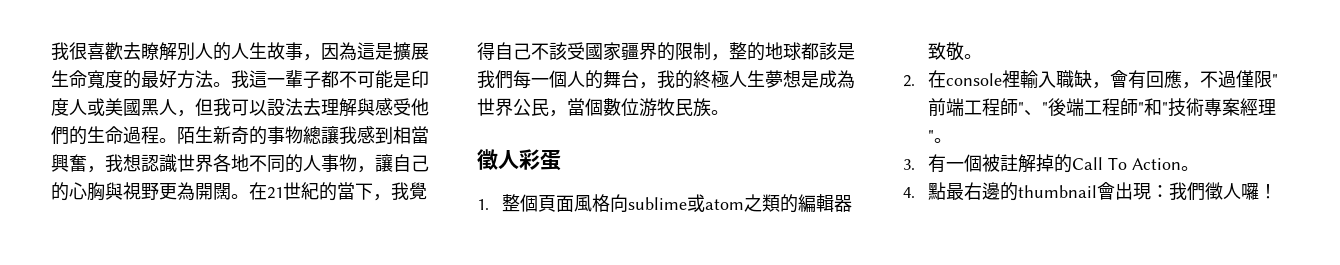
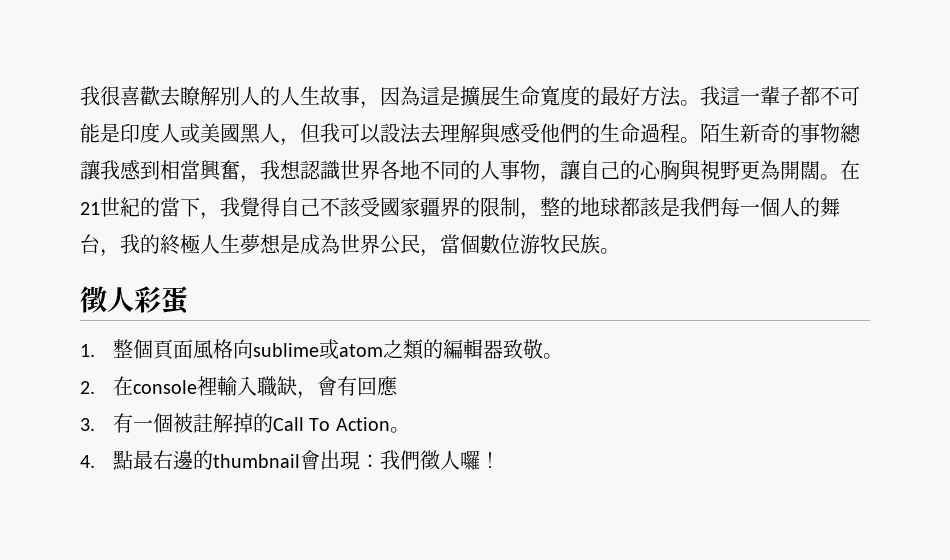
[1182,70,1279,89] [928,98,1277,117] [928,130,953,143] ，不過僅限"前端工程師"、"後端工程師"和"技術專案經理"。 -> (398, 386) none

